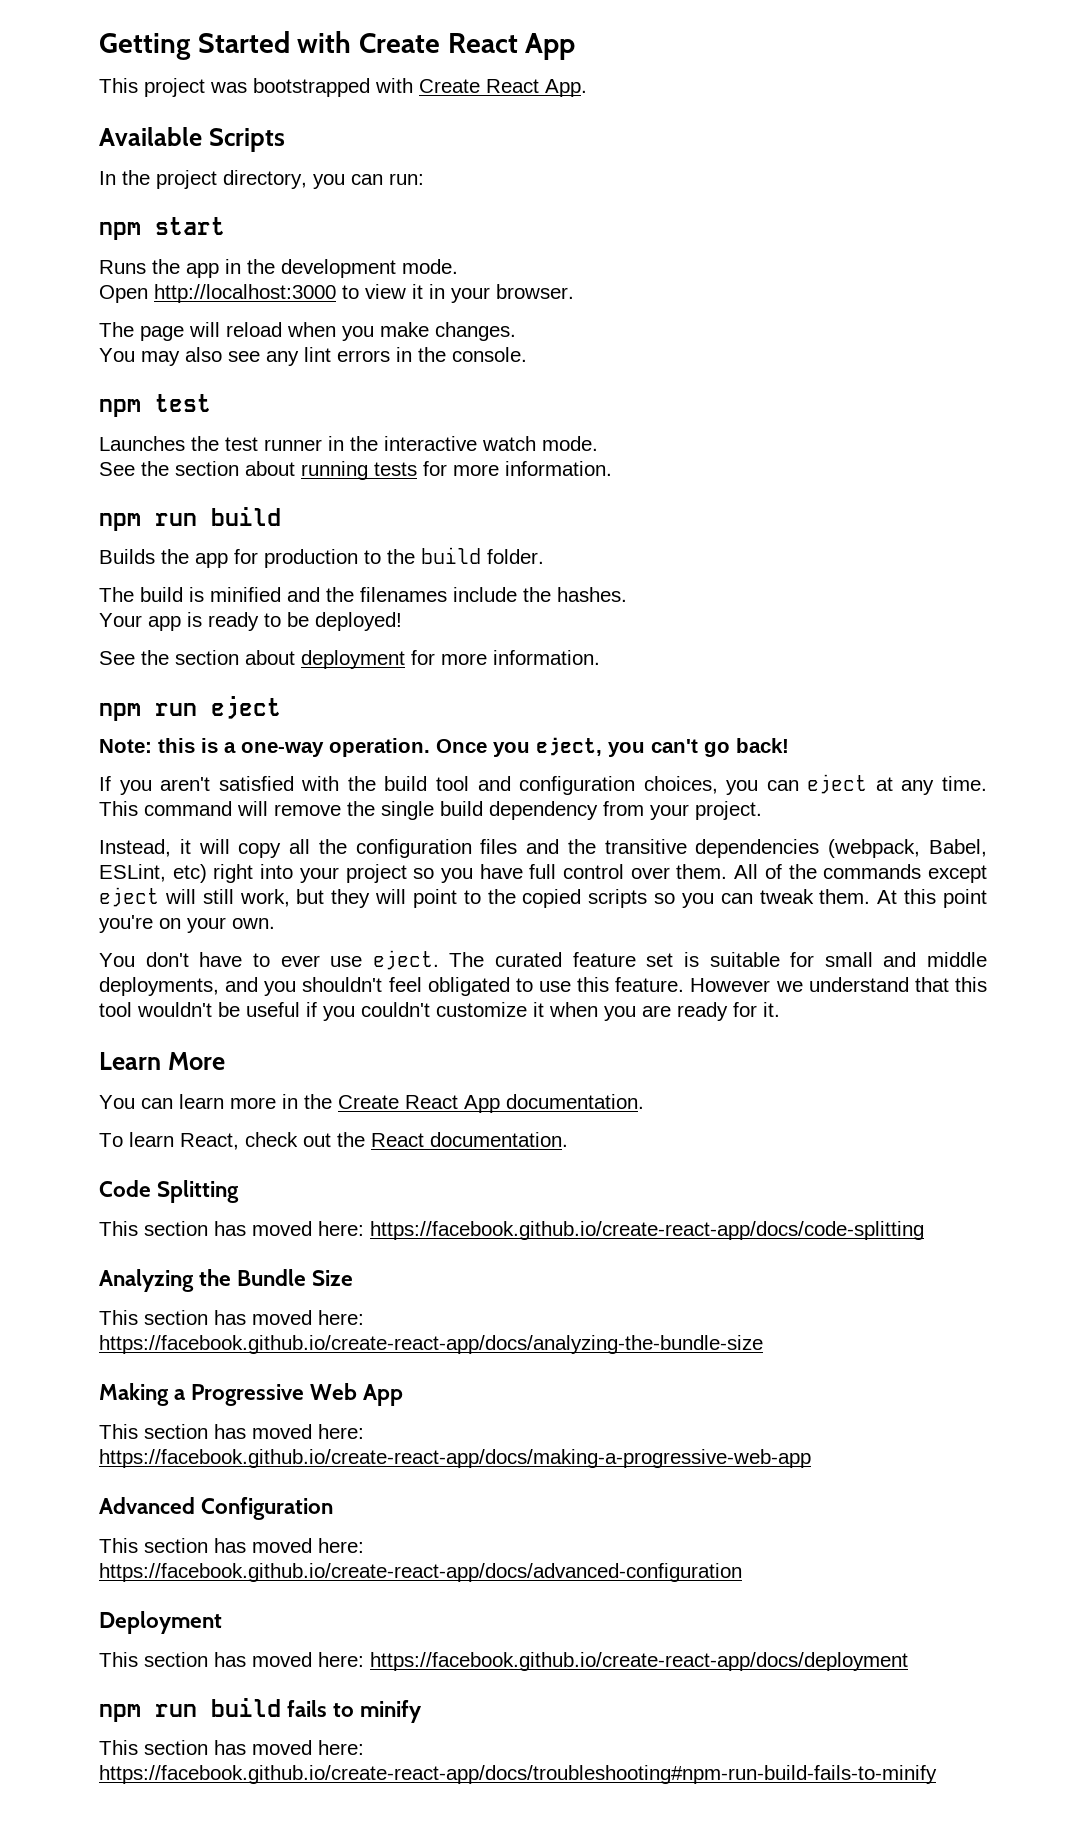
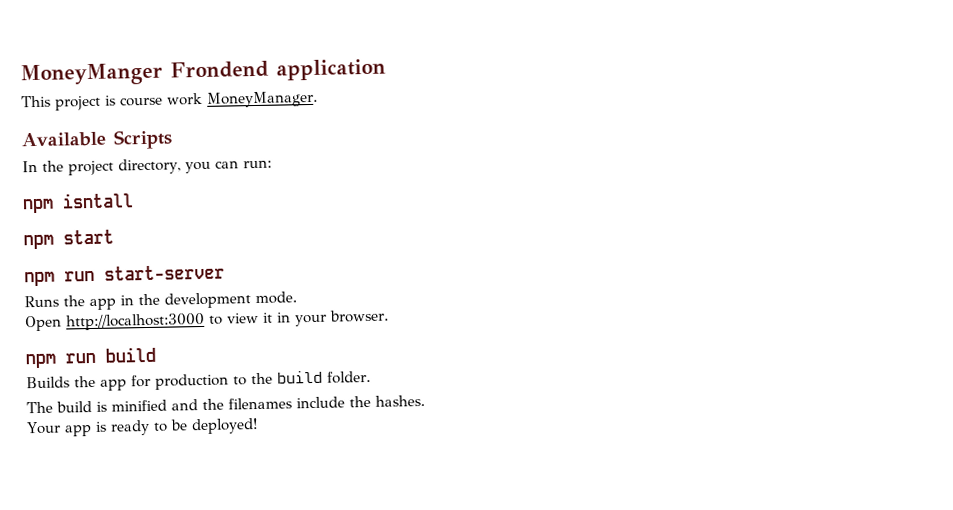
[99,31,576,60] [99,78,587,97] Getting Started with Create React App // This project was bootstrapped with Create React App. -> [20,58,386,87] [21,90,318,111] MoneyManger Frondend application // This project is course work MoneyManager.
(424, 179) none -> [22,192,134,214] // npm isntall
(225, 226) none -> [24,264,225,287] // npm run start-server
[99,322,516,341] [99,347,527,366] [99,394,211,417] [99,436,598,451] [99,461,612,480] // The page will reload when you make changes. // You may also see any lint errors in the console. // npm test // Launches the test runner in the interactive watch mode. // See the section about running tests for more information. -> (389, 316) none
[99,650,600,669] [99,696,281,721] [99,737,789,757] [99,774,987,795] [99,801,762,820] [99,839,987,858] [99,864,988,883] [99,887,988,908] [99,915,275,933] [99,950,987,970] [99,977,987,996] [99,1002,780,1021] [99,1052,225,1070] [99,1094,644,1113] [99,1132,568,1150] [99,1180,240,1203] [99,1221,924,1240] [99,1269,354,1292] [99,1310,364,1325] [99,1335,763,1354] [99,1383,404,1406] [99,1424,364,1439] [99,1449,811,1468] [99,1497,334,1520] [99,1538,364,1553] [99,1563,742,1582] [99,1611,222,1634] [99,1652,908,1671] [99,1698,423,1723] [99,1740,364,1755] [99,1765,937,1784] // See the section about deployment for more information. // npm run eject // Note: this is a one-way operation. Once you eject, you can't go back! // If you aren't satisfied with the build tool and configuration choices, you can eject at any time. This command will remove the single build dependency from your project. // Instead, it will copy all the configuration files and the transitive dependencies (webpack, Babel, ESLint, etc) right into your project so you have full control over them. All of the commands except eject will still work, but they will point to the copied scripts so you can tweak them. At this point you're on your own. // You don't have to ever use eject. The curated feature set is suitable for small and middle deployments, and you shouldn't feel obligated to use this feature. However we understand that this tool wouldn't be useful if you couldn't customize it when you are ready for it. // Learn More // You can learn more in the Create React App documentation. // To learn React, check out the React documentation. // Code Splitting // This section has moved here: https://facebook.github.io/create-react-app/docs/code-splitting // Analyzing the Bundle Size // This section has moved here: https://facebook.github.io/create-react-app/docs/analyzing-the-bundle-size // Making a Progressive Web App // This section has moved here: https://facebook.github.io/create-react-app/docs/making-a-progressive-web-app // Advanced Configuration // This section has moved here: https://facebook.github.io/create-react-app/docs/advanced-configuration // Deployment // This section has moved here: https://facebook.github.io/create-react-app/docs/deployment // npm run build fails to minify // This section has moved here: https://facebook.github.io/create-react-app/docs/troubleshooting#npm-run-build-fails-to-minify -> (258, 426) none

